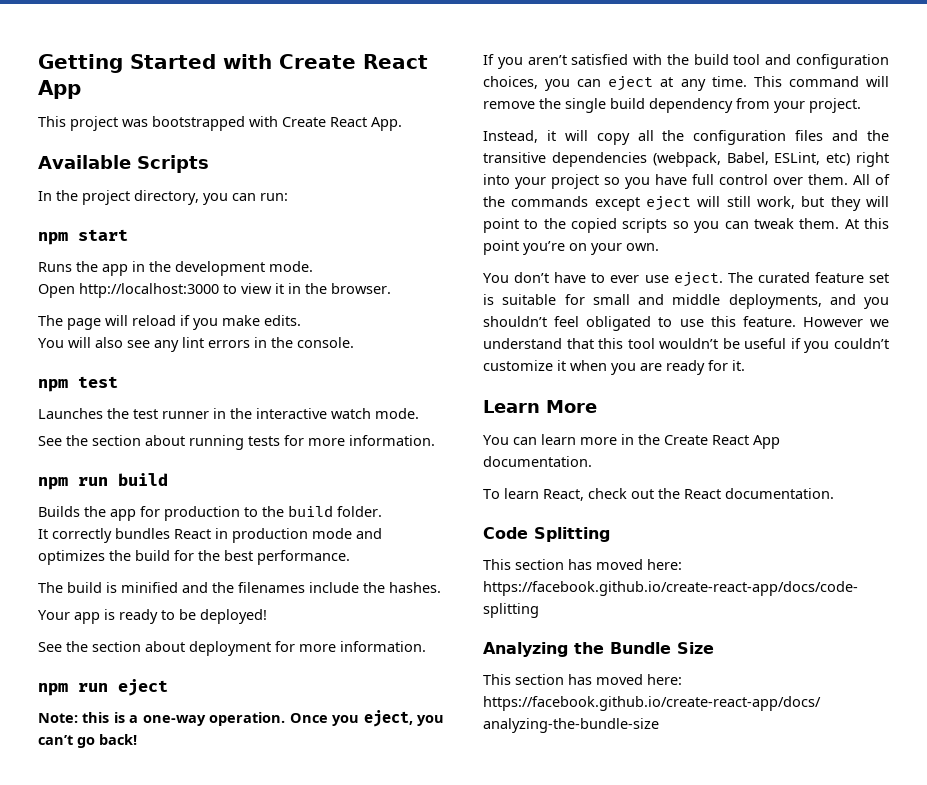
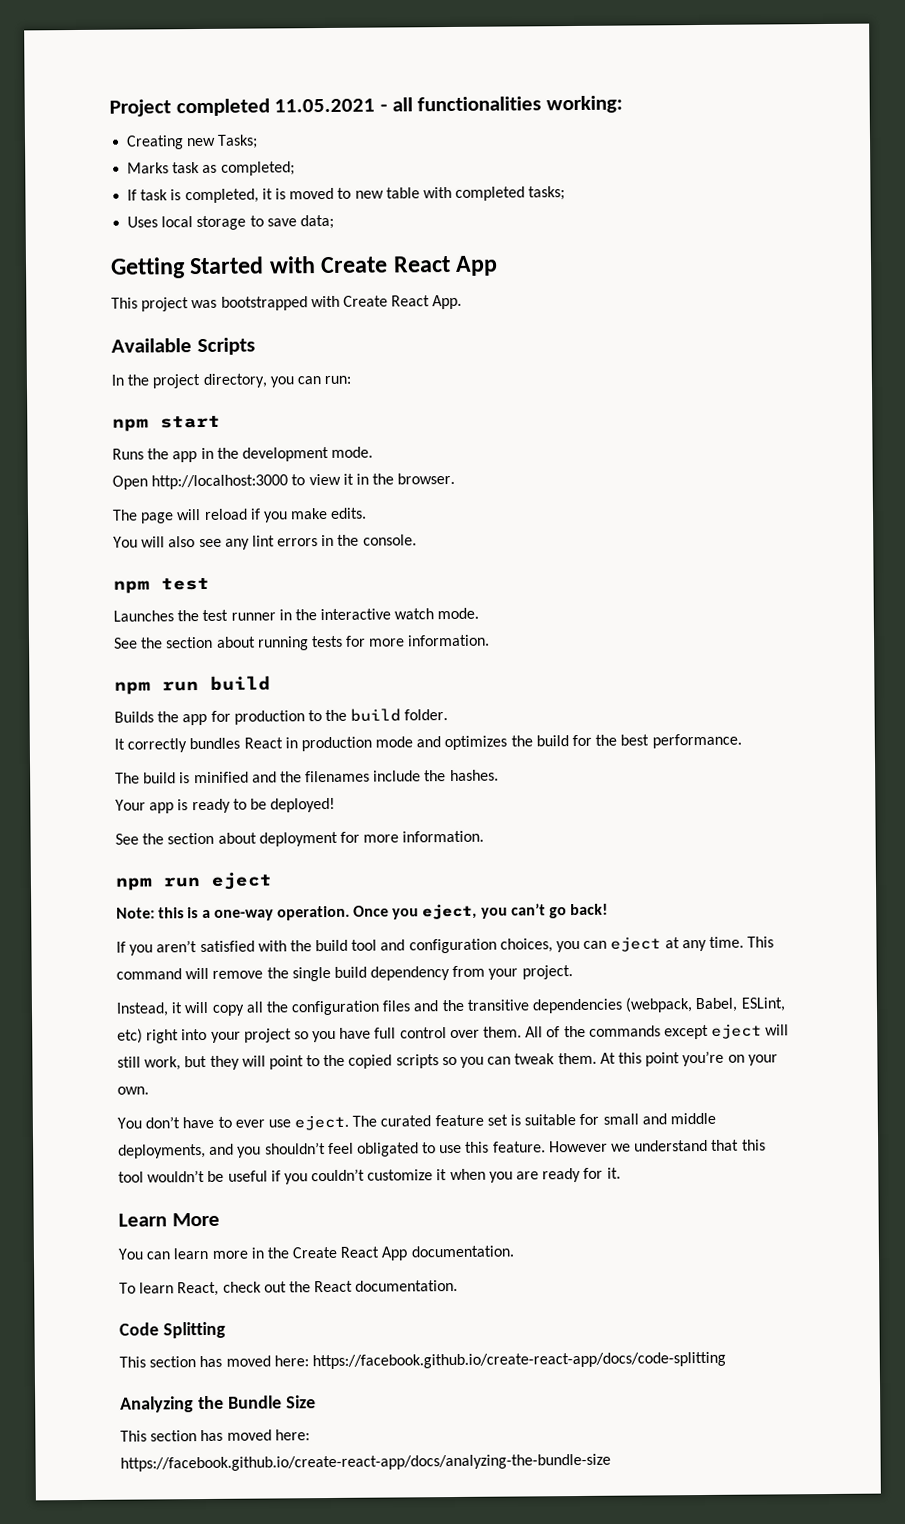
(38, 63) none -> [109,95,624,117] [126,134,259,150] [127,161,295,176] [127,186,566,204] [127,214,334,231] Project completed 11.05.2021 - all functionalities working: // Creating new Tasks; // Marks task as completed; // If task is completed, it is moved to new table with completed tasks; // Uses local storage to save data; //

